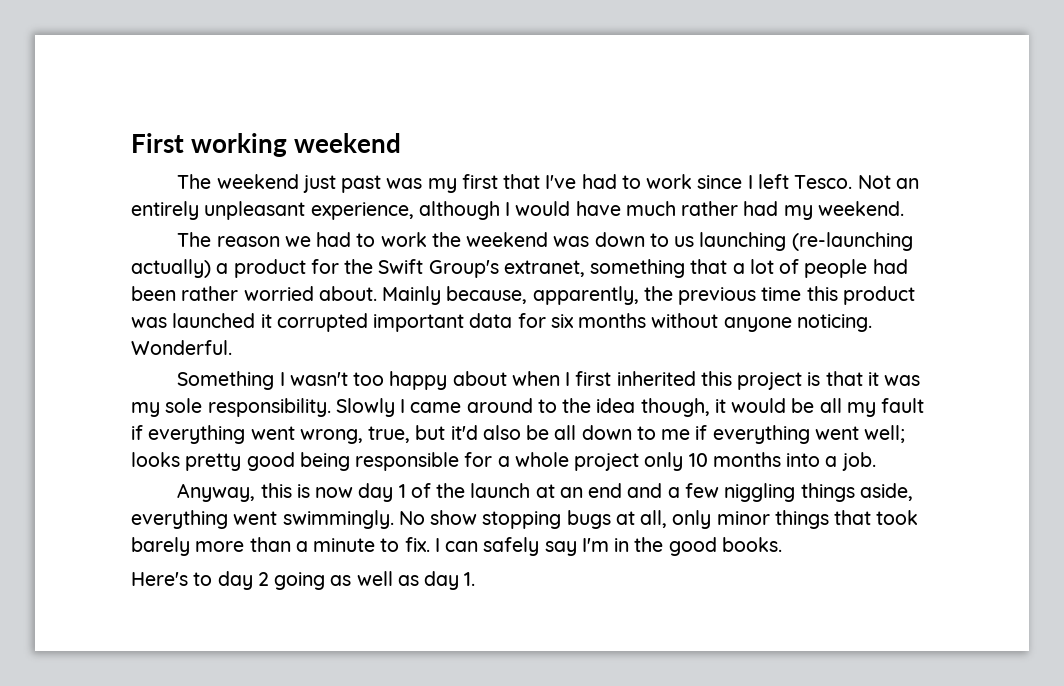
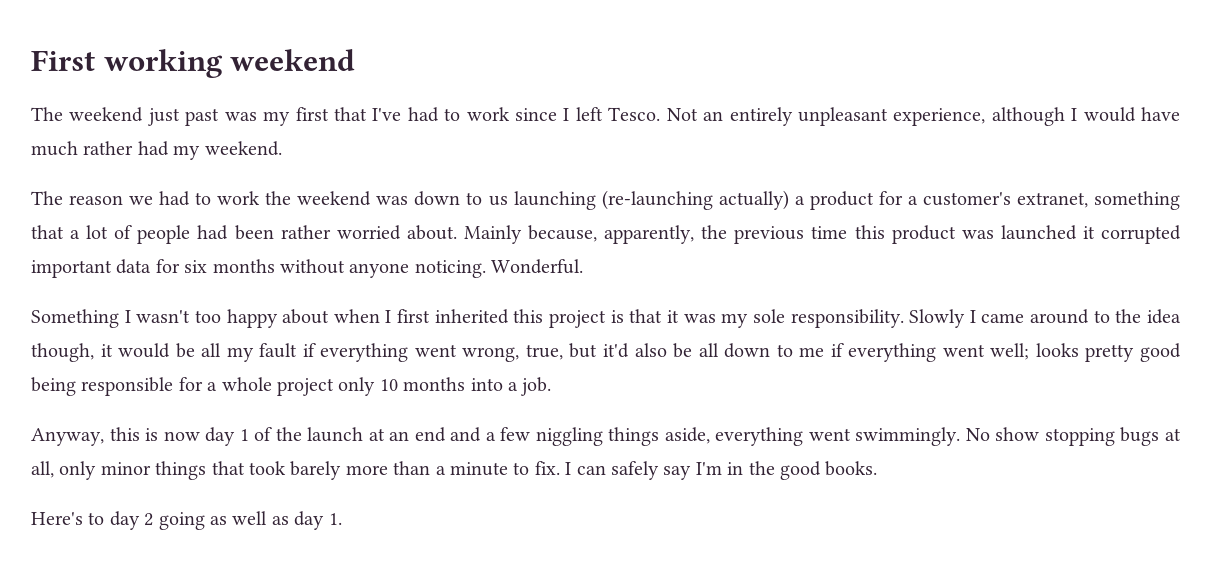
[344,259,499,278] the Swift Group's -> [907,192,1011,206] a customer's

